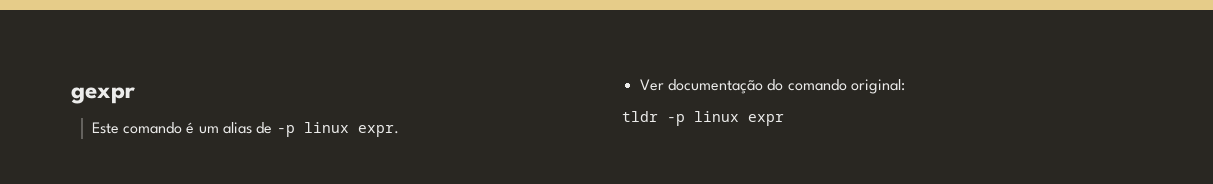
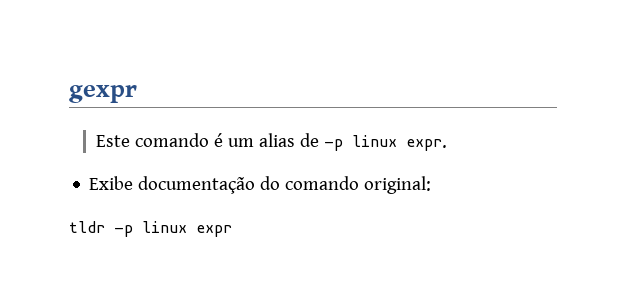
[639,79,664,91] Ver -> [89,176,134,190] Exibe

